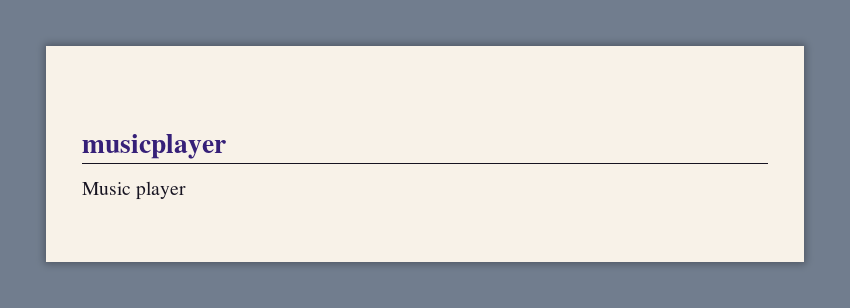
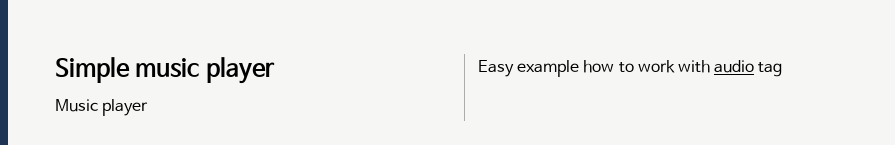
[82,134,226,159] musicplayer -> [55,57,275,84] Simple music player
(187, 190) none -> [478,60,783,77] // Easy example how to work with audio tag

